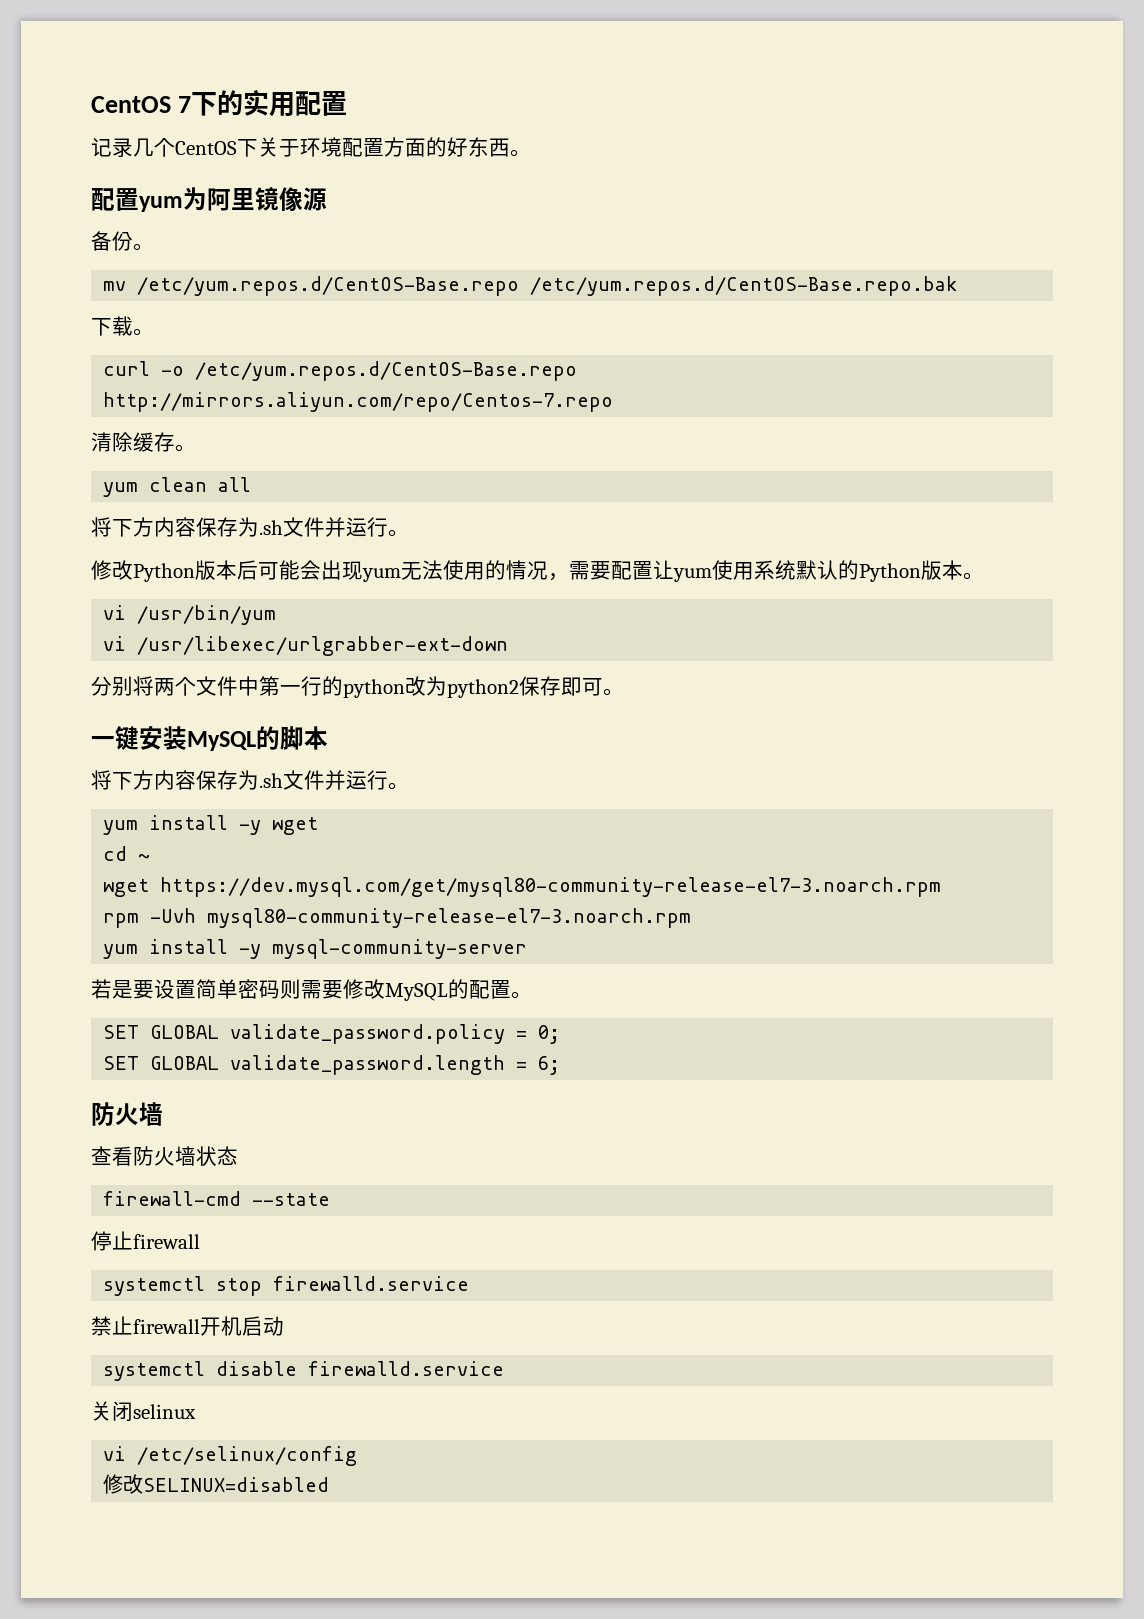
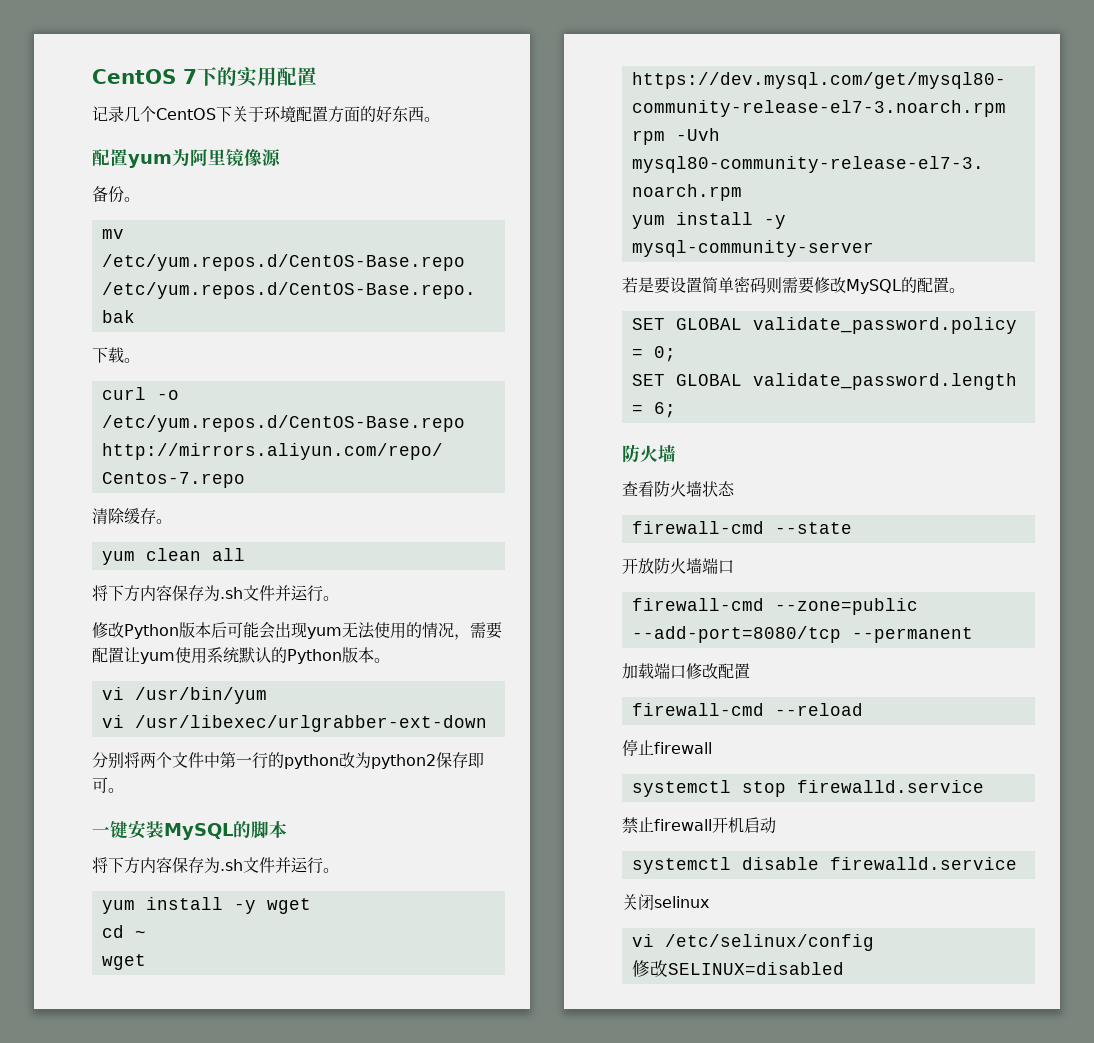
(331, 1199) none -> [622,557,734,574] [631,598,918,615] [631,626,973,643] [622,663,750,679] [631,703,863,716] // 开放防火墙端口 // firewall-cmd --zone=public --add-port=8080/tcp --permanent // 加载端口修改配置 // firewall-cmd --reload

